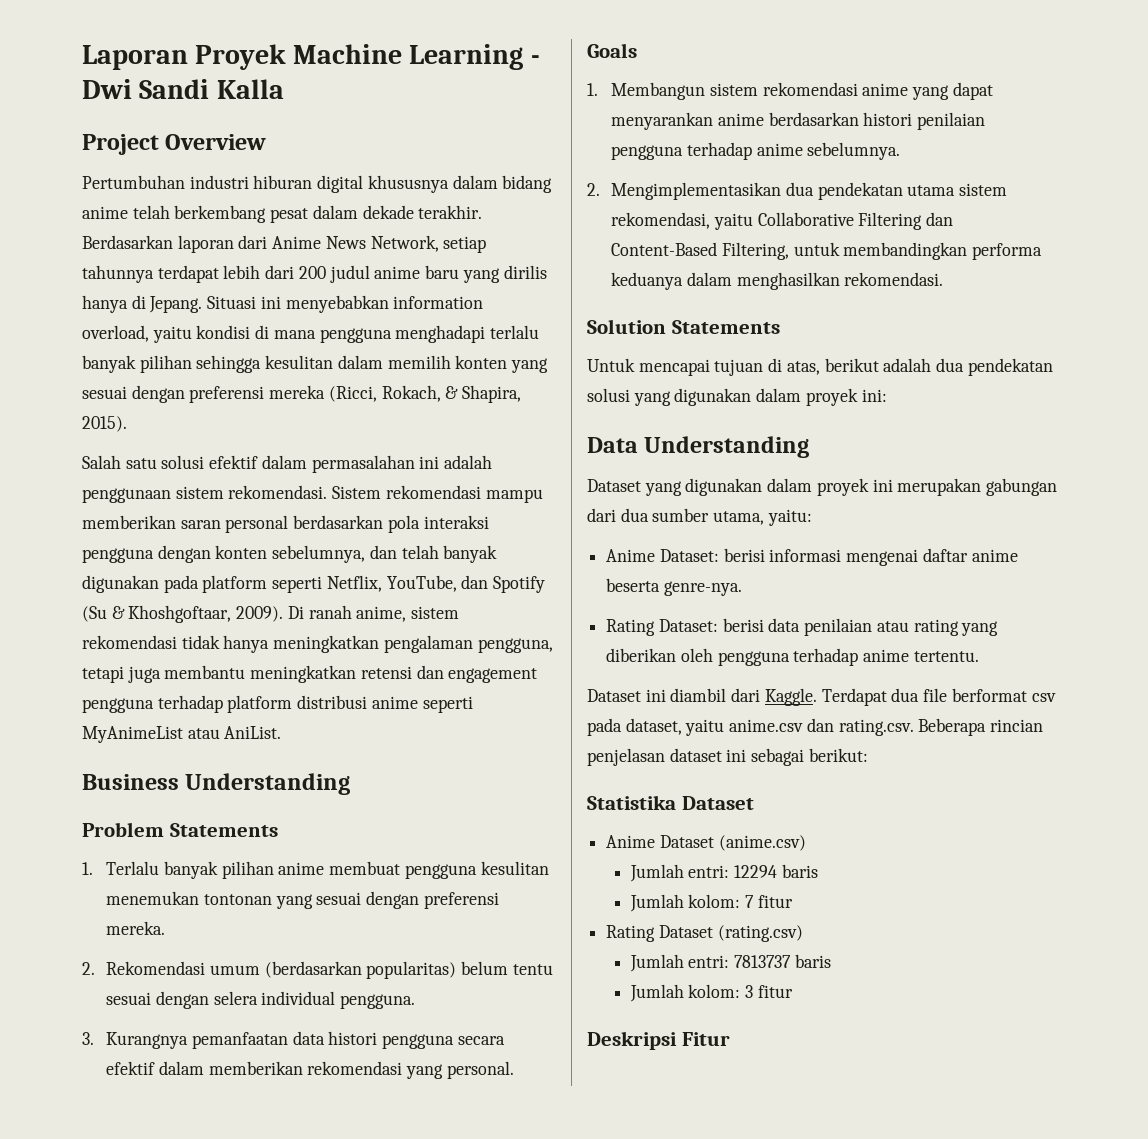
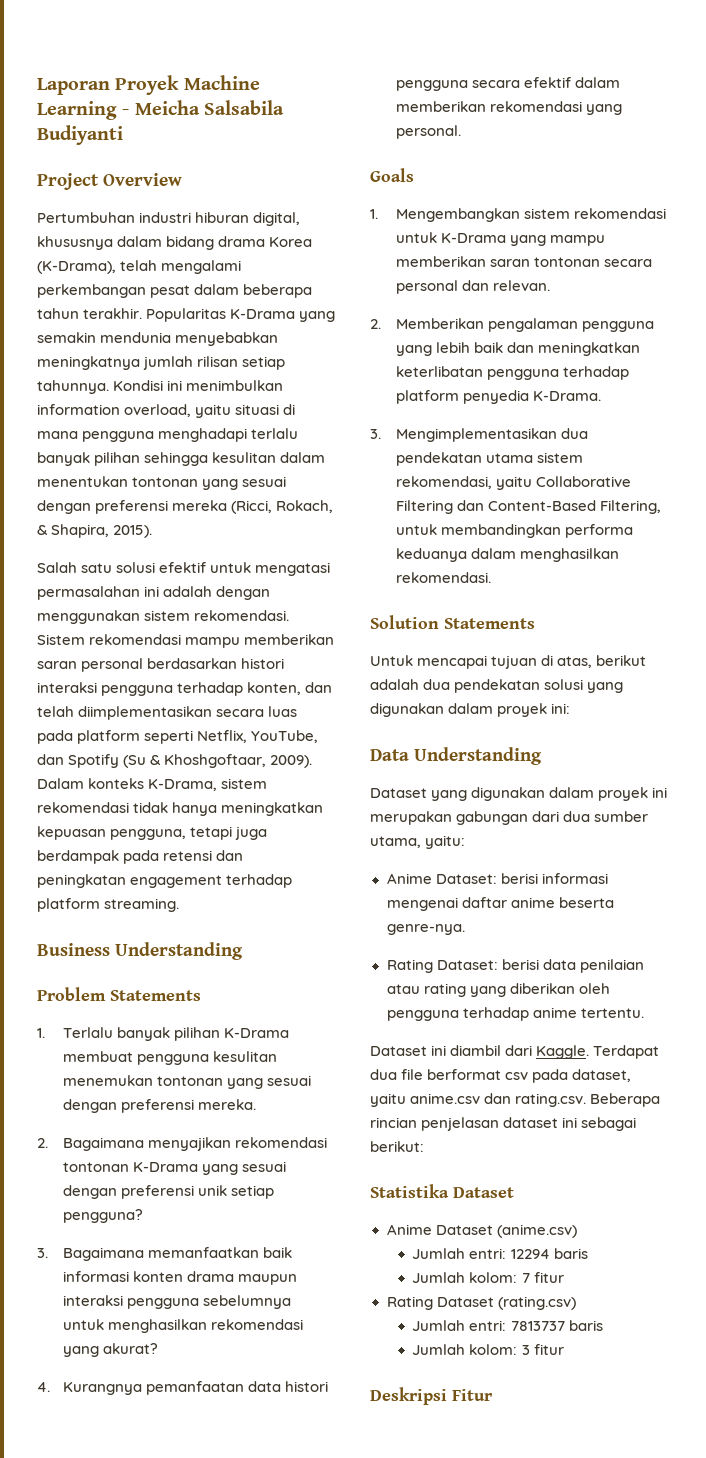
[82,79,284,99] Dwi Sandi Kalla -> [134,100,285,115] [37,125,123,145] Meicha Salsabila Budiyanti
[317,175,364,193] digital -> [253,212,301,226] digital,
[82,205,483,223] [82,235,487,253] [82,265,547,283] [82,295,389,313] anime telah berkembang pesat dalam dekade terakhir. Berdasarkan laporan dari Anime News Network, setiap tahunnya terdapat lebih dari 200 judul anime baru yang dirilis hanya di Jepang. Situasi ini menyebabkan -> [218,236,313,247] [37,260,242,274] [37,284,313,298] [37,308,336,322] [37,332,279,346] [37,356,286,370] [37,380,284,394] drama Korea (K-Drama), telah mengalami perkembangan pesat dalam beberapa tahun terakhir. Popularitas K-Drama yang semakin mendunia menyebabkan meningkatnya jumlah rilisan setiap tahunnya. Kondisi ini menimbulkan
[196,325,251,339] kondisi -> [235,404,280,415] situasi
[387,355,508,369] memilih konten -> [37,476,199,487] menentukan tontonan
[261,455,307,469] dalam -> [210,562,331,576] untuk mengatasi
[82,488,171,503] penggunaan -> [216,586,271,600] [37,610,140,624] dengan menggunakan
[387,515,489,533] [82,545,498,563] [82,575,159,593] pola interaksi pengguna dengan konten sebelumnya, dan telah banyak digunakan -> [241,658,285,669] [37,682,333,696] [37,706,298,720] histori interaksi pengguna terhadap konten, dan telah diimplementasikan secara luas
[287,605,407,622] Di ranah anime, -> [37,778,218,791] Dalam konteks K-Drama,
[383,635,473,653] pengalaman -> [37,826,106,840] kepuasan
[164,665,538,683] [82,695,473,713] [82,726,282,743] membantu meningkatkan retensi dan engagement pengguna terhadap platform distribusi anime seperti MyAnimeList atau AniList. -> [37,850,244,864] [37,874,293,888] [37,898,180,912] berdampak pada retensi dan peningkatan engagement terhadap platform streaming.
[278,862,325,875] anime -> [224,1028,290,1038] K-Drama
[106,961,553,979] [106,991,416,1009] [82,1032,94,1045] Rekomendasi umum (berdasarkan popularitas) belum tentu sesuai dengan selera individual pengguna. // 3. -> [62,1137,328,1151] [62,1161,287,1175] [62,1185,275,1199] [62,1209,143,1223] [37,1247,293,1261] [62,1271,298,1285] [62,1295,292,1309] [62,1319,304,1333] [62,1343,158,1357] [37,1382,50,1392] Bagaimana menyajikan rekomendasi tontonan K-Drama yang sesuai dengan preferensi unik setiap pengguna? // 3. Bagaimana memanfaatkan baik informasi konten drama maupun interaksi pengguna sebelumnya untuk menghasilkan rekomendasi yang akurat? // 4.
[611,82,993,100] [611,112,986,130] [611,142,901,160] [587,183,600,196] Membangun sistem rekomendasi anime yang dapat menyarankan anime berdasarkan histori penilaian pengguna terhadap anime sebelumnya. // 2. -> [395,208,667,222] [395,232,606,246] [395,256,653,267] [395,280,551,294] [370,318,655,332] [395,342,641,356] [395,366,630,380] [395,390,602,404] [370,429,381,439] Mengembangkan sistem rekomendasi untuk K-Drama yang mampu memberikan saran tontonan secara personal dan relevan. // 2. Memberikan pengalaman pengguna yang lebih baik dan meningkatkan keterlibatan pengguna terhadap platform penyedia K-Drama. // 3.

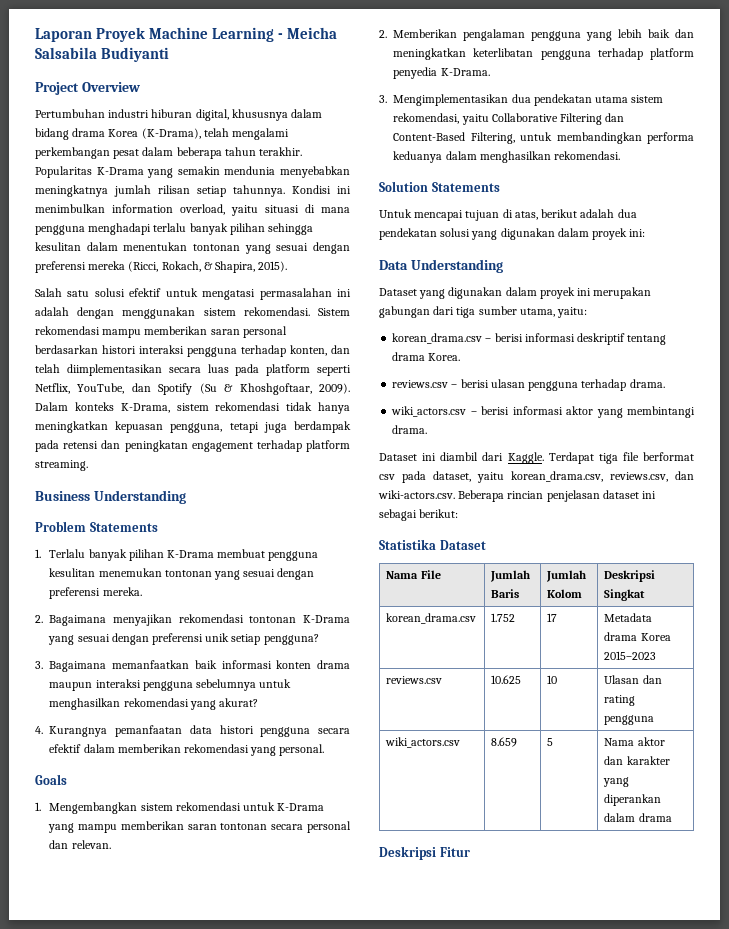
[563,811,591,822] dua -> [456,307,476,318] tiga
[386,873,608,884] [386,897,614,911] [386,924,465,935] [386,959,644,973] [386,983,610,997] [386,1007,644,1021] Anime Dataset: berisi informasi mengenai daftar anime beserta genre-nya. // Rating Dataset: berisi data penilaian atau rating yang diberikan oleh pengguna terhadap anime tertentu. -> [392,333,667,345] [392,352,461,361] [392,379,665,391] [391,406,695,418] [392,425,428,434] korean_drama.csv – berisi informasi deskriptif tentang drama Korea. // reviews.csv – berisi ulasan pengguna terhadap drama. // wiki_actors.csv – berisi informasi aktor yang membintangi drama.
[370,1069,397,1080] dua -> [598,453,618,464] tiga
[410,1093,587,1107] anime.csv dan rating.csv. -> [511,471,694,482] [378,490,455,499] korean_drama.csv, reviews.csv, dan wiki-actors.csv.
[386,1224,577,1238] [412,1248,588,1259] [412,1272,564,1283] [386,1296,576,1310] [412,1320,603,1331] [412,1344,564,1355] // Anime Dataset (anime.csv) // Jumlah entri: 12294 baris // Jumlah kolom: 7 fitur // Rating Dataset (rating.csv) // Jumlah entri: 7813737 baris // Jumlah kolom: 3 fitur -> [386,570,441,579] [490,570,531,582] [491,589,520,598] [546,570,587,582] [547,589,583,598] [604,570,656,582] [604,589,646,601] [386,613,477,624] [491,613,516,622] [547,613,558,622] [604,613,653,622] [604,632,671,641] [604,651,657,660] [386,676,443,684] [491,675,522,684] [547,675,558,684] [604,675,662,684] [604,695,636,706] [604,715,655,725] [385,737,461,748] [491,737,518,747] [547,738,554,746] [604,737,665,746] [604,756,670,765] [603,777,630,787] [604,794,662,806] [604,813,672,822] // Nama File | Jumlah Baris | Jumlah Kolom | Deskripsi Singkat // korean_drama.csv | 1.752 | 17 | Metadata drama Korea 2015–2023 // reviews.csv | 10.625 | 10 | Ulasan dan rating pengguna // wiki_actors.csv | 8.659 | 5 | Nama aktor dan karakter yang diperankan dalam drama

